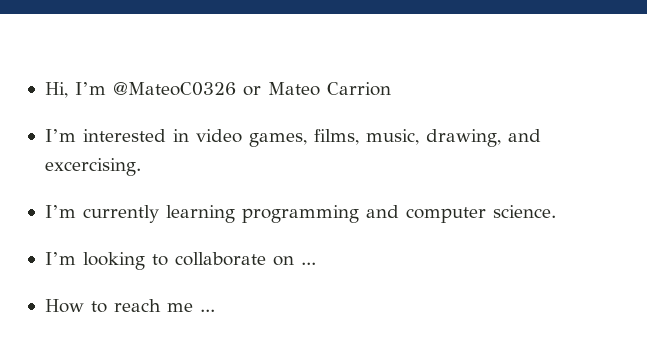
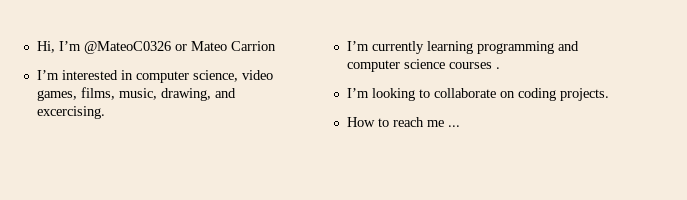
(189, 135) none -> [135,70,238,83] computer science,
[492,205,556,218] science. -> [403,59,500,69] science courses .
[300,262,316,265] ... -> [517,88,609,101] coding projects.

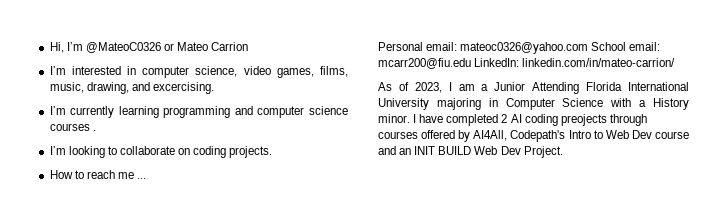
(460, 126) none -> [378,42,661,54] [378,58,676,69] [378,82,689,94] [378,98,689,110] [378,114,647,126] [378,130,689,142] [378,146,563,158] // Personal email: mateoc0326@yahoo.com School email: mcarr200@fiu.edu LinkedIn: linkedin.com/in/mateo-carrion/ // As of 2023, I am a Junior Attending Florida International University majoring in Computer Science with a History minor. I have completed 2 AI coding preojects through courses offered by AI4All, Codepath's Intro to Web Dev course and an INIT BUILD Web Dev Project.

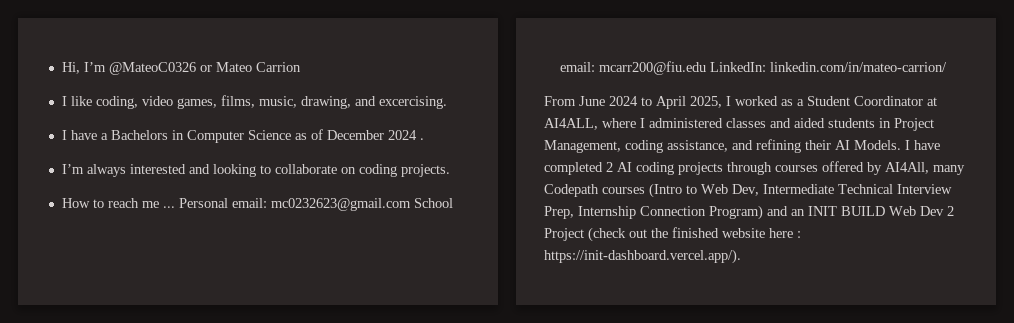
[49,66,238,78] I’m interested in computer science, -> [61,96,138,109] I like coding,
[49,106,349,118] [49,123,90,131] I’m currently learning programming and computer science courses -> [61,129,417,143] I have a Bachelors in Computer Science as of December 2024
(66, 150) none -> [86,164,210,177] always interested and
(147, 178) // -> (175, 207) none
[460,42,589,54] mateoc0326@yahoo.com -> [270,198,411,211] mc0232623@gmail.com
[378,82,689,94] [378,98,689,110] [378,114,410,123] As of 2023, I am a Junior Attending Florida International University majoring in Computer Science with a History minor. -> [544,96,937,109] [544,118,934,131] [544,139,901,153] From June 2024 to April 2025, I worked as a Student Coordinator at AI4ALL, where I administered classes and aided students in Project Management, coding assistance, and refining their AI Models.
[560,114,607,126] preojects -> [678,162,723,175] projects
[510,130,689,142] Codepath's Intro to Web Dev course -> [933,165,965,175] [544,183,952,198] [544,205,763,220] many Codepath courses (Intro to Web Dev, Intermediate Technical Interview Prep, Internship Connection Program)
[523,146,563,158] Project. -> [947,206,954,216] [544,227,801,242] [544,249,741,264] 2 Project (check out the finished website here : https://init-dashboard.vercel.app/).

